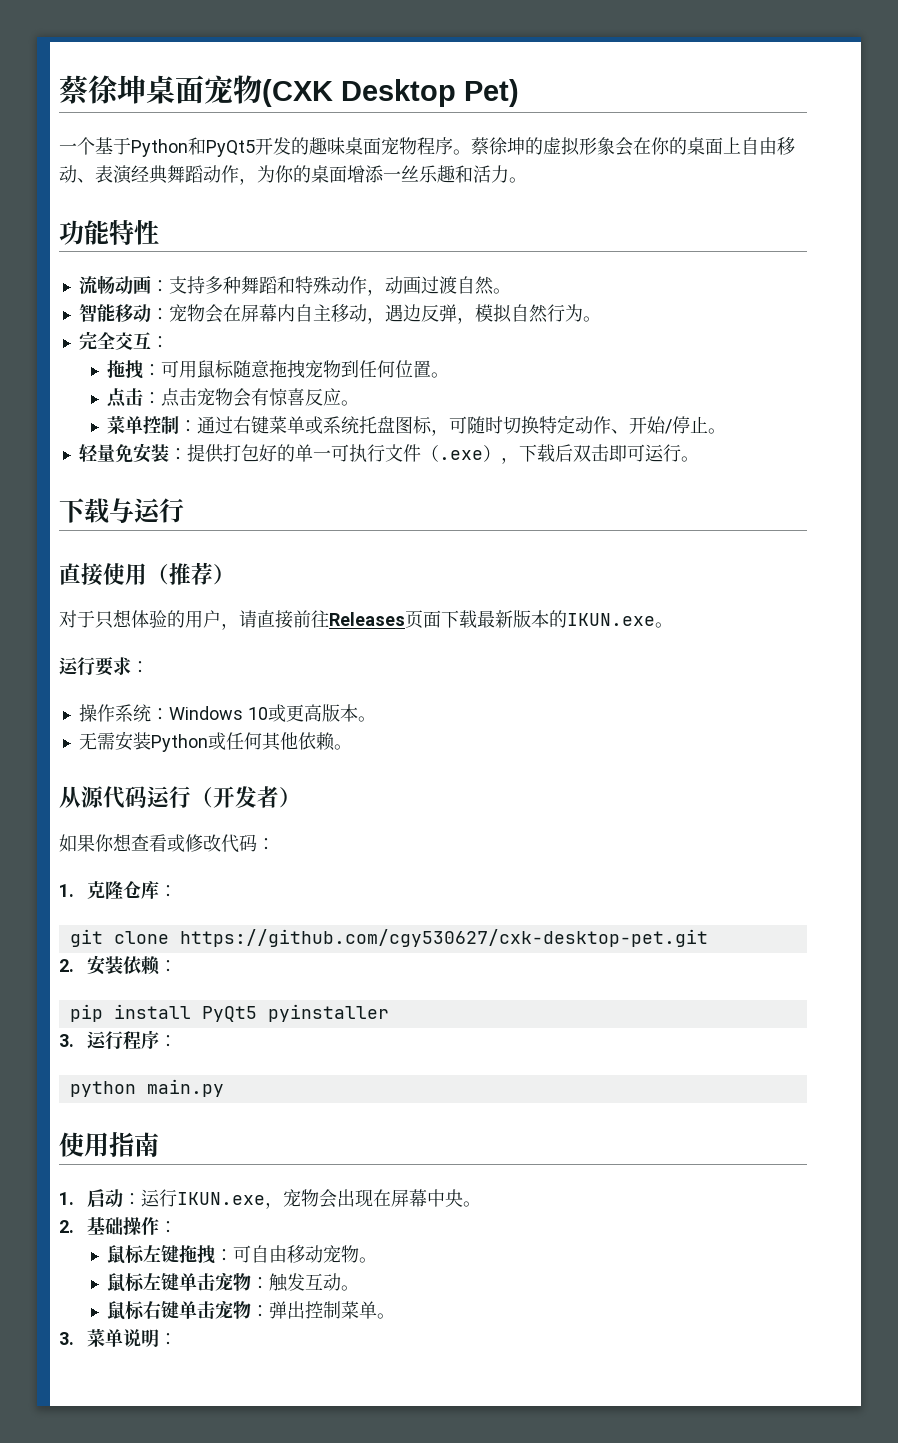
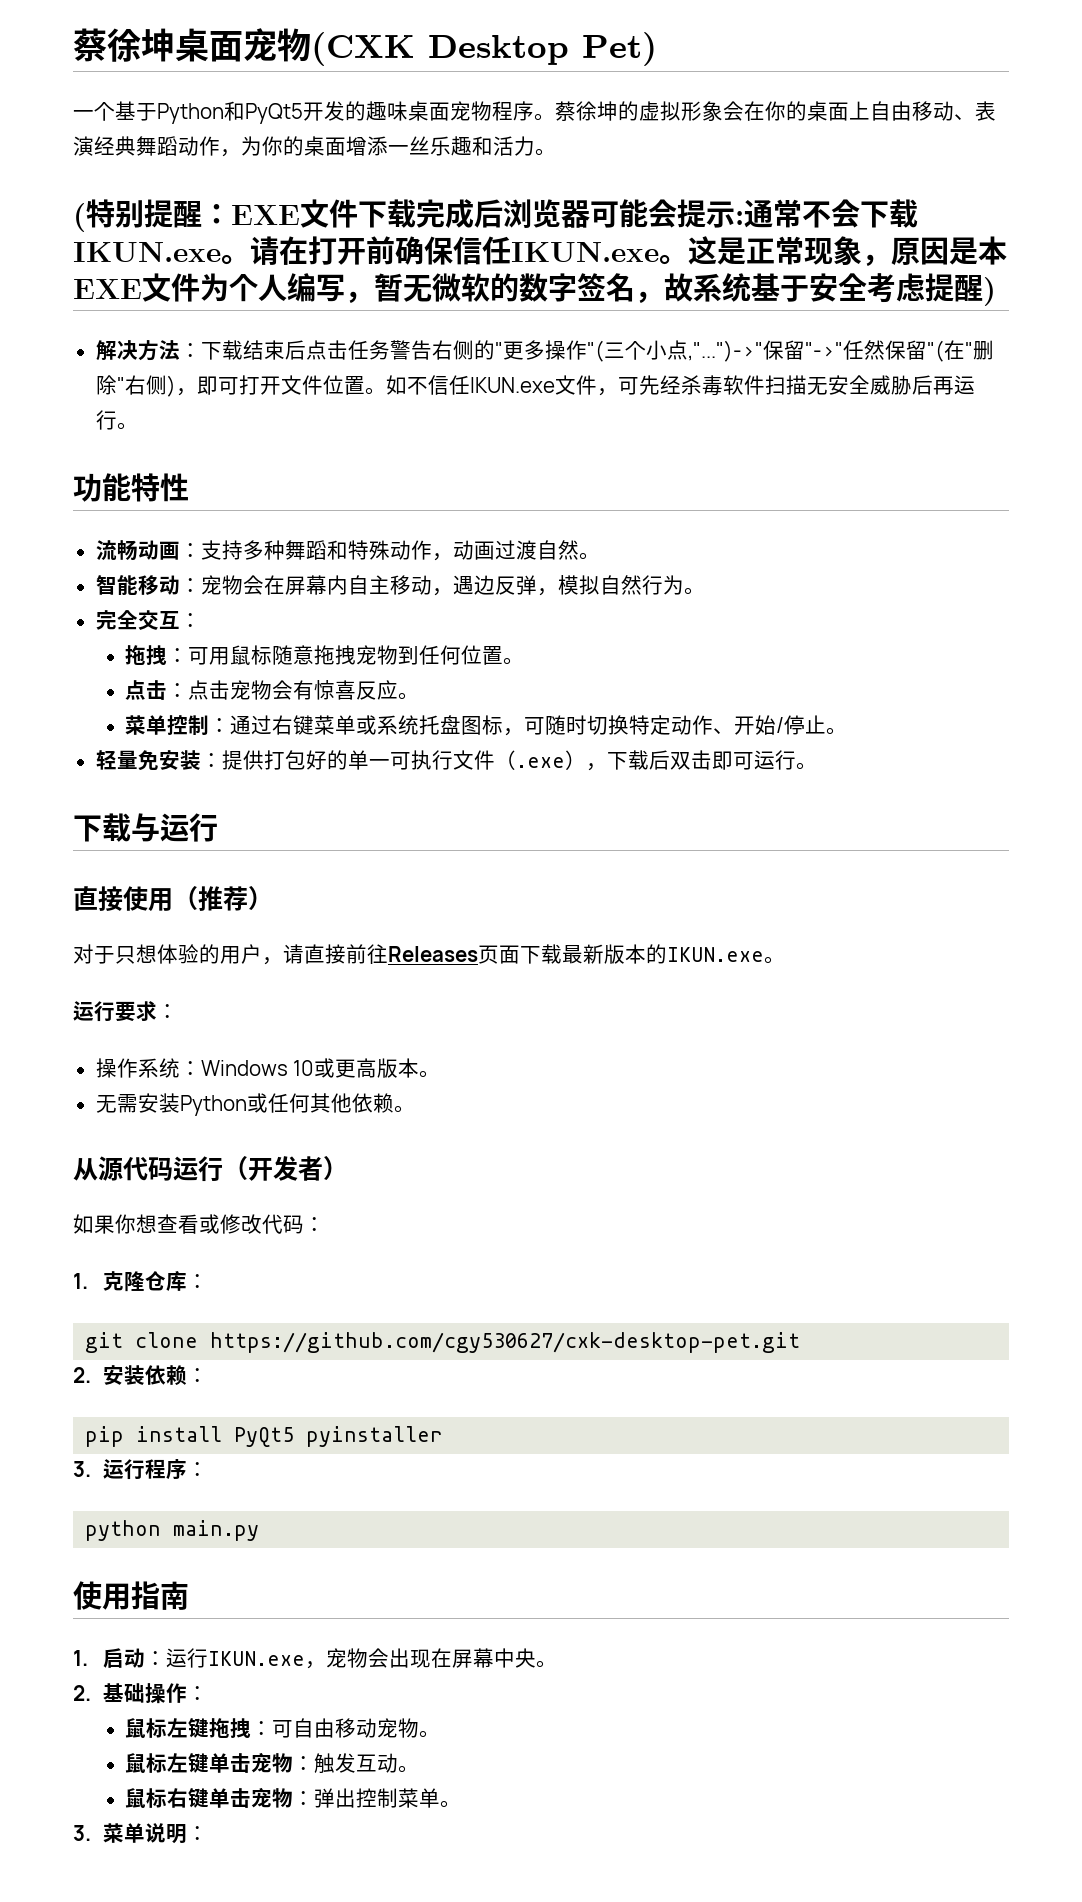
(527, 180) none -> [73,199,918,232] [73,236,1007,267] [73,273,996,306] [95,340,994,362] [95,375,975,397] [95,410,138,430] // (特别提醒：EXE文件下载完成后浏览器可能会提示:通常不会下载IKUN.exe。请在打开前确保信任IKUN.exe。这是正常现象，原因是本EXE文件为个人编写，暂无微软的数字签名，故系统基于安全考虑提醒) // 解决方法：下载结束后点击任务警告右侧的"更多操作"(三个小点,"...")->"保留"->"任然保留"(在"删除"右侧)，即可打开文件位置。如不信任IKUN.exe文件，可先经杀毒软件扫描无安全威胁后再运行。

